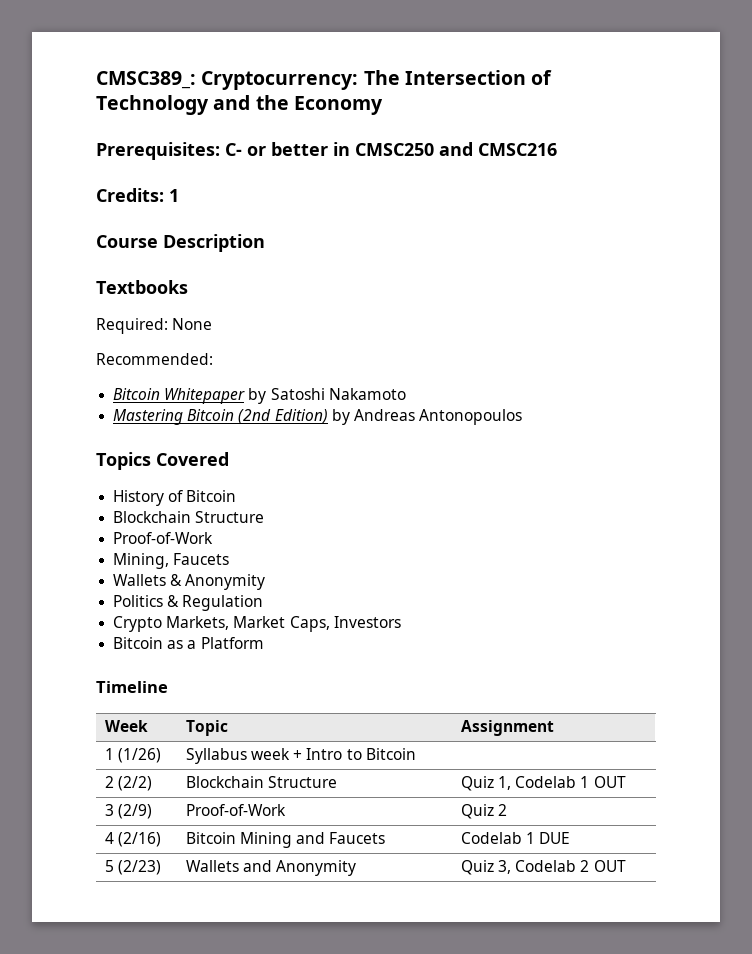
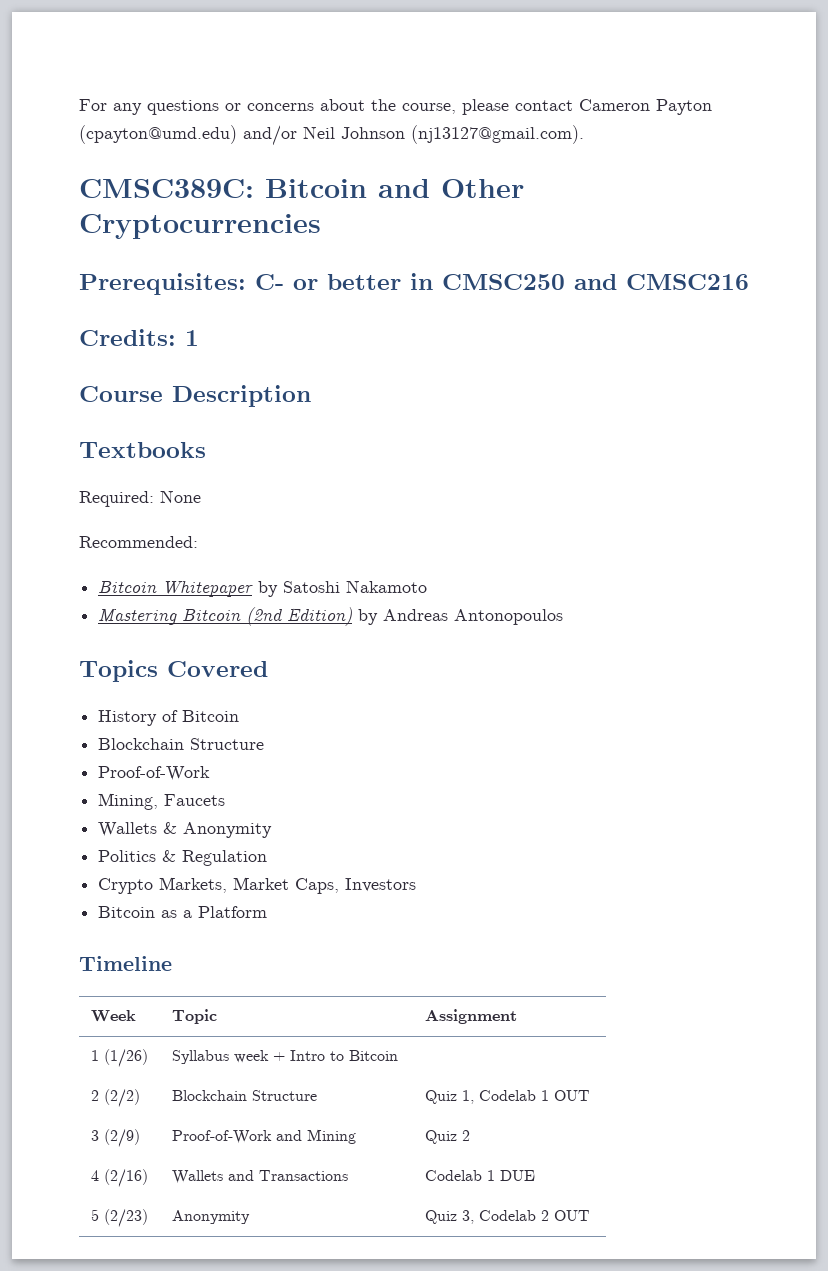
[96,70,553,90] [96,95,383,115] CMSC389_: Cryptocurrency: The Intersection of Technology and the Economy -> [79,99,712,115] [79,125,584,146] [79,179,524,198] [79,214,321,239] For any questions or concerns about the course, please contact Cameron Payton (cpayton@umd.edu) and/or Neil Johnson (nj13127@gmail.com). // CMSC389C: Bitcoin and Other Cryptocurrencies
(286, 810) none -> [275,1129,356,1144] and Mining
[185,832,386,848] Bitcoin Mining and Faucets -> [171,1170,348,1184] Wallets and Transactions
[185,860,273,872] Wallets and -> (148, 1218) none

